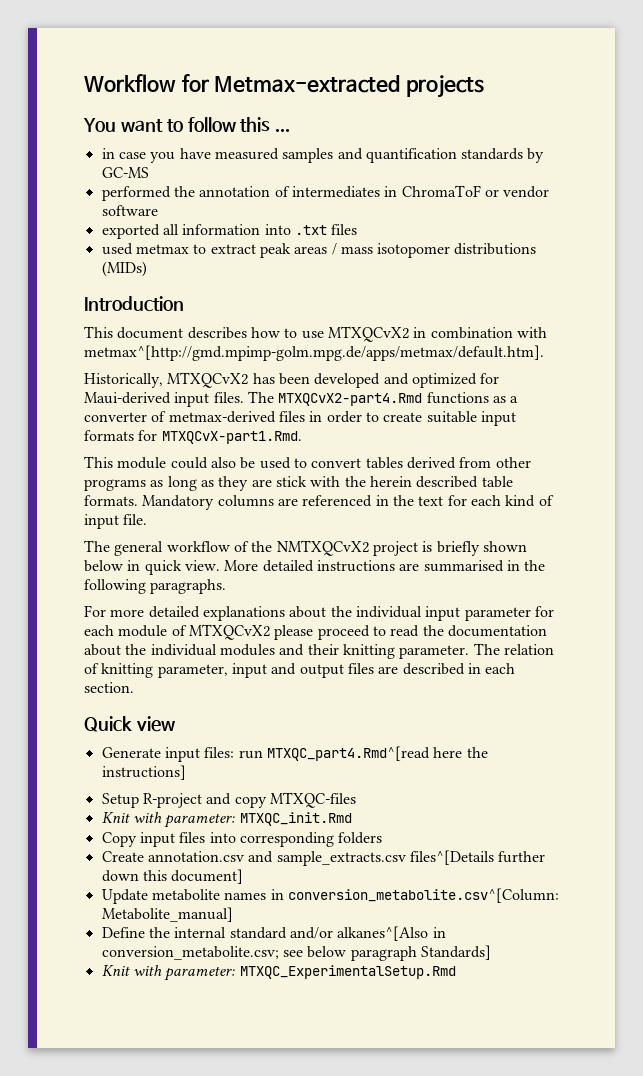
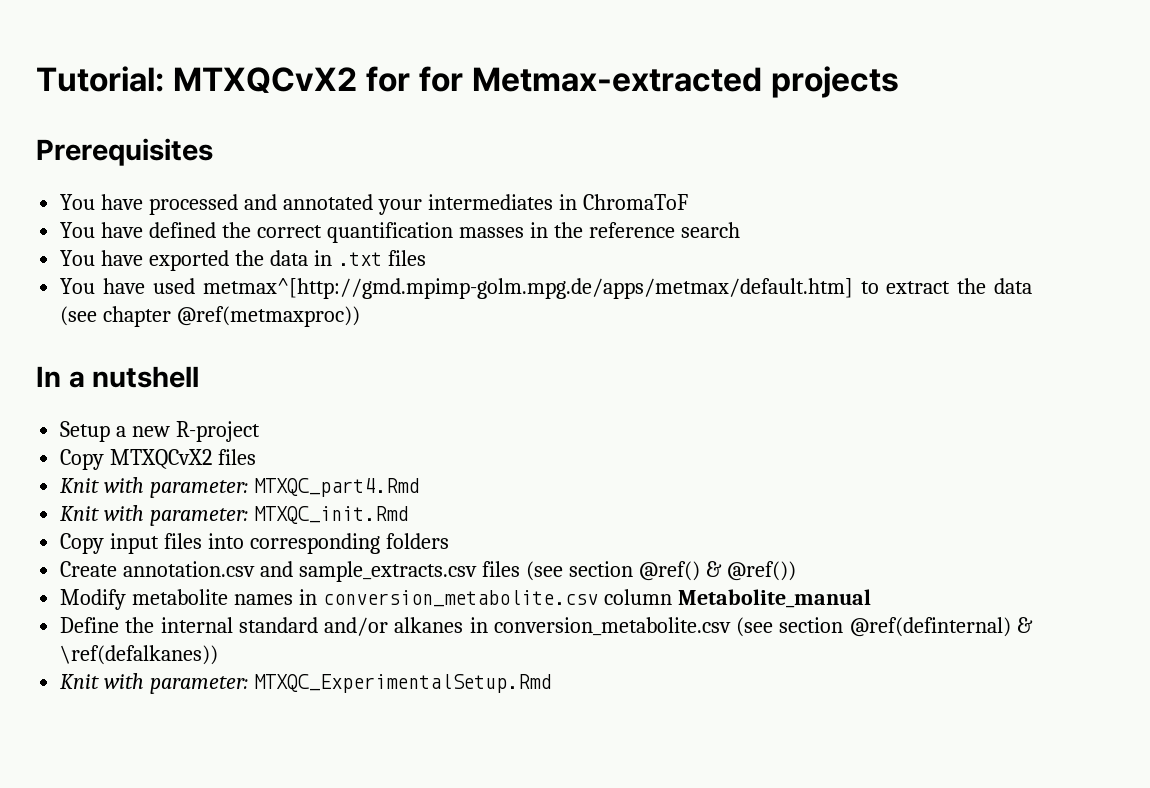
[84,74,176,92] Workflow -> [36,66,410,93] Tutorial: MTXQCvX2 for
[83,117,291,132] [101,148,545,163] [101,167,149,178] [101,185,550,201] [101,205,158,216] [101,224,358,239] [101,243,537,258] [101,261,147,277] [84,296,184,312] [84,326,547,342] [84,345,544,361] [84,372,500,388] [84,391,519,407] [84,411,516,426] [84,430,302,444] [84,456,531,469] [84,476,513,491] [84,495,554,510] [84,514,148,529] [84,540,527,556] [84,560,546,575] [84,579,227,594] [84,605,554,621] [84,624,547,640] [84,643,554,659] [84,663,516,678] [84,682,134,693] [84,716,175,732] [101,746,488,762] [101,765,186,780] // You want to follow this ... // in case you have measured samples and quantification standards by GC-MS // performed the annotation of intermediates in ChromaToF or vendor software // exported all information into .txt files // used metmax to extract peak areas / mass isotopomer distributions (MIDs) // Introduction // This document describes how to use MTXQCvX2 in combination with metmax^[http://gmd.mpimp-golm.mpg.de/apps/metmax/default.htm]. // Historically, MTXQCvX2 has been developed and optimized for Maui-derived input files. The MTXQCvX2-part4.Rmd functions as a converter of metmax-derived files in order to create suitable input formats for MTXQCvX-part1.Rmd. // This module could also be used to convert tables derived from other programs as long as they are stick with the herein described table formats. Mandatory columns are referenced in the text for each kind of input file. // The general workflow of the NMTXQCvX2 project is briefly shown below in quick view. More detailed instructions are summarised in the following paragraphs. // For more detailed explanations about the individual input parameter for each module of MTXQCvX2 please proceed to read the documentation about the individual modules and their knitting parameter. The relation of knitting parameter, input and output files are described in each section. // Quick view // Generate input files: run MTXQC_part4.Rmd^[read here the instructions] -> [36,138,213,166] [60,194,688,215] [60,222,740,243] [60,250,426,271] [60,278,1032,299] [60,306,361,327] [36,366,200,388] // Prerequisites // You have processed and annotated your intermediates in ChromaToF // You have defined the correct quantification masses in the reference search // You have exported the data in .txt files // You have used metmax^[http://gmd.mpimp-golm.mpg.de/apps/metmax/default.htm] to extract the data (see chapter @ref(metmaxproc)) // In a nutshell
(139, 800) none -> [116,426,171,437] a new
[206,792,356,808] and copy MTXQC-files -> [60,449,257,470] [60,477,420,498] // Copy MTXQCvX2 files // Knit with parameter: MTXQC_part4.Rmd
[409,850,546,865] [101,869,244,884] [101,888,559,904] [101,907,233,922] files^[Details further down this document] // Update metabolite names in conversion_metabolite.csv^[Column: Metabolite_manual] -> [481,561,796,581] [60,589,871,610] files (see section @ref() & @ref()) // Modify metabolite names in conversion_metabolite.csv column Metabolite_manual
[337,926,446,941] [101,945,491,961] alkanes^[Also in conversion_metabolite.csv; see below paragraph Standards] -> [394,617,1033,637] [60,645,219,665] alkanes in conversion_metabolite.csv (see section @ref(definternal) & \ref(defalkanes))

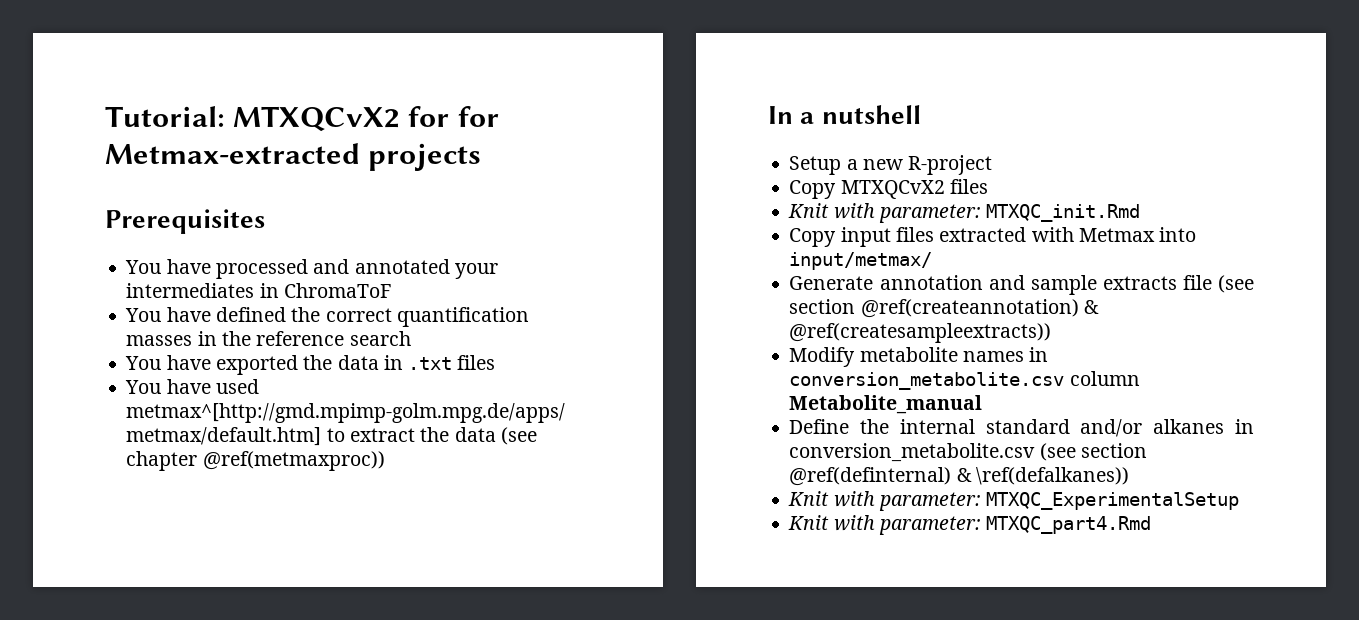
[60,477,420,498] // Knit with parameter: MTXQC_part4.Rmd -> (988, 186) none
[208,533,449,554] [60,561,796,582] into corresponding folders // Create annotation.csv and sample_extracts.csv files (see section @ref() & @ref()) -> [939,227,1197,242] [789,252,933,270] [789,275,1254,295] [789,299,1099,318] [789,323,1052,343] extracted with Metmax into input/metmax/ // Generate annotation and sample extracts file (see section @ref(createannotation) & @ref(createsampleextracts))
[254,674,552,693] MTXQC_ExperimentalSetup.Rmd -> [986,492,1240,510] [788,515,1152,535] MTXQC_ExperimentalSetup // Knit with parameter: MTXQC_part4.Rmd

